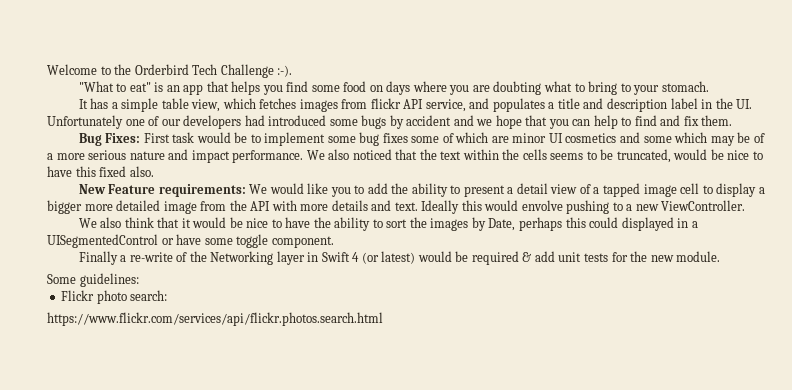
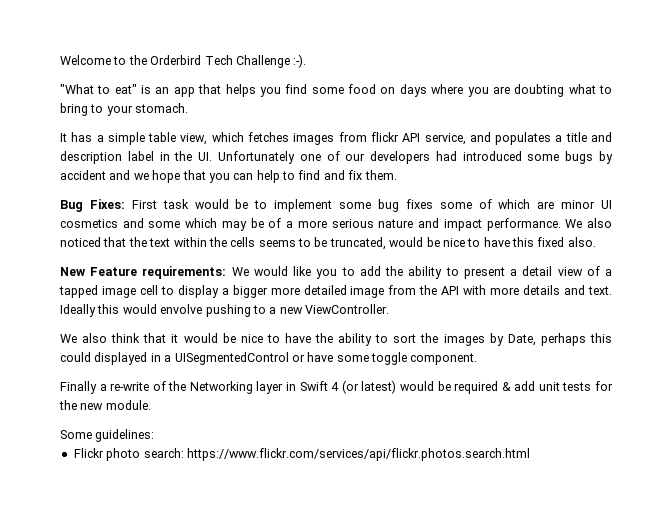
(168, 295) // -> (184, 453) none

